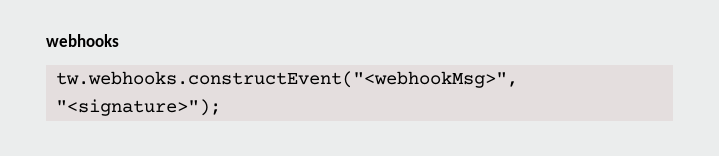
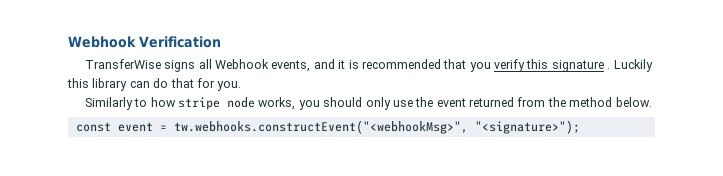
[46,34,119,47] webhooks // -> [68,36,221,48] [84,59,653,72] [67,78,242,91] [84,97,652,110] [75,122,167,132] Webhook Verification // TransferWise signs all Webhook events, and it is recommended that you verify this signature . Luckily this library can do that for you. // Similarly to how stripe node works, you should only use the event returned from the method below. // const event =

